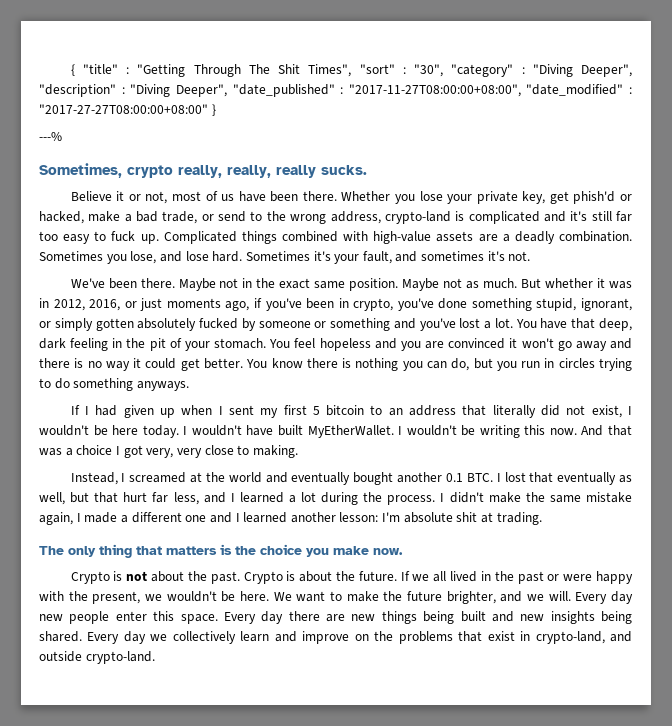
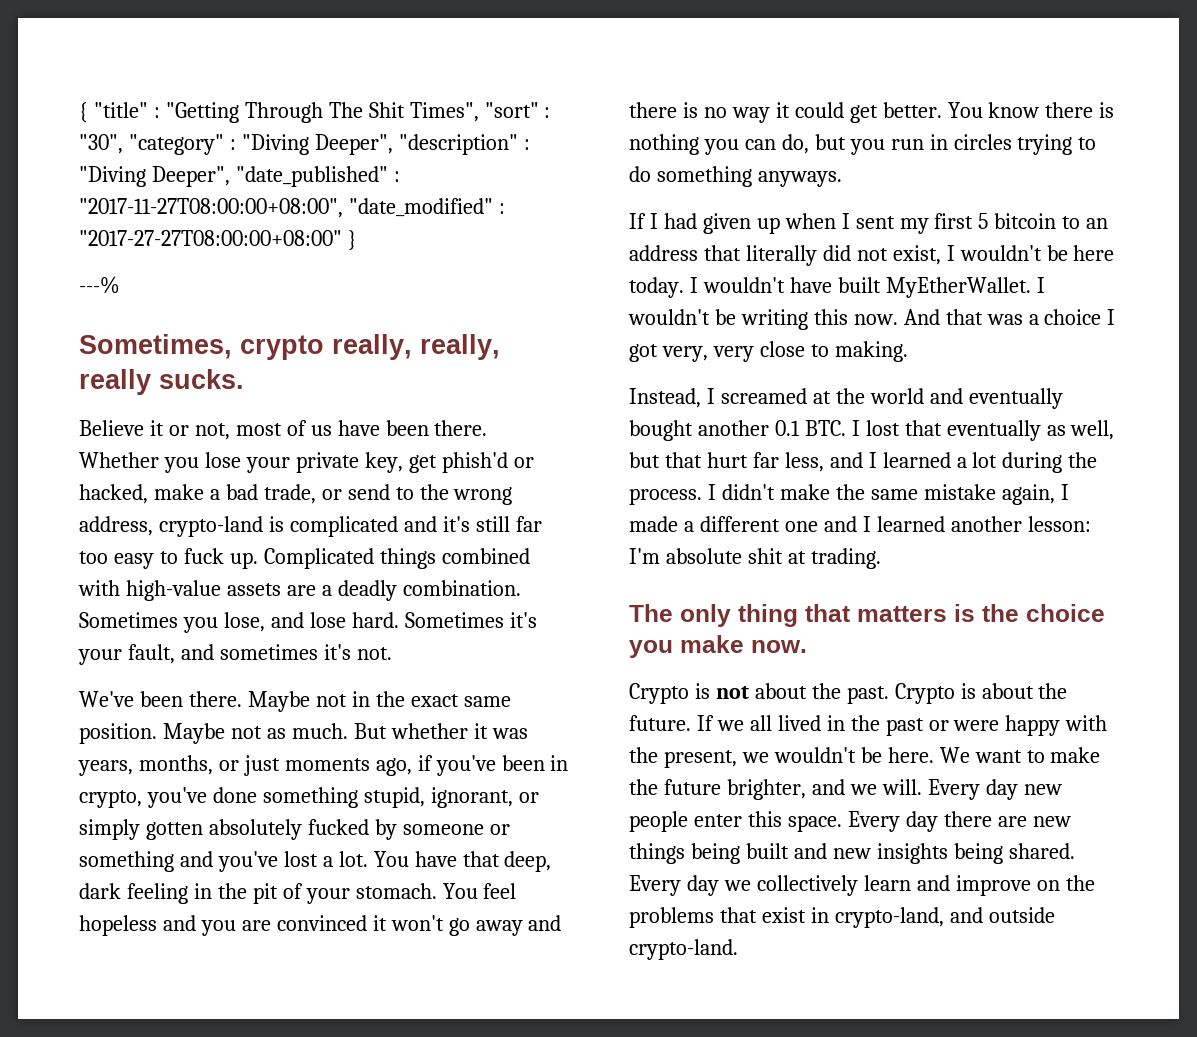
[39,298,121,311] in 2012, 2016, -> [78,755,213,776] years, months,

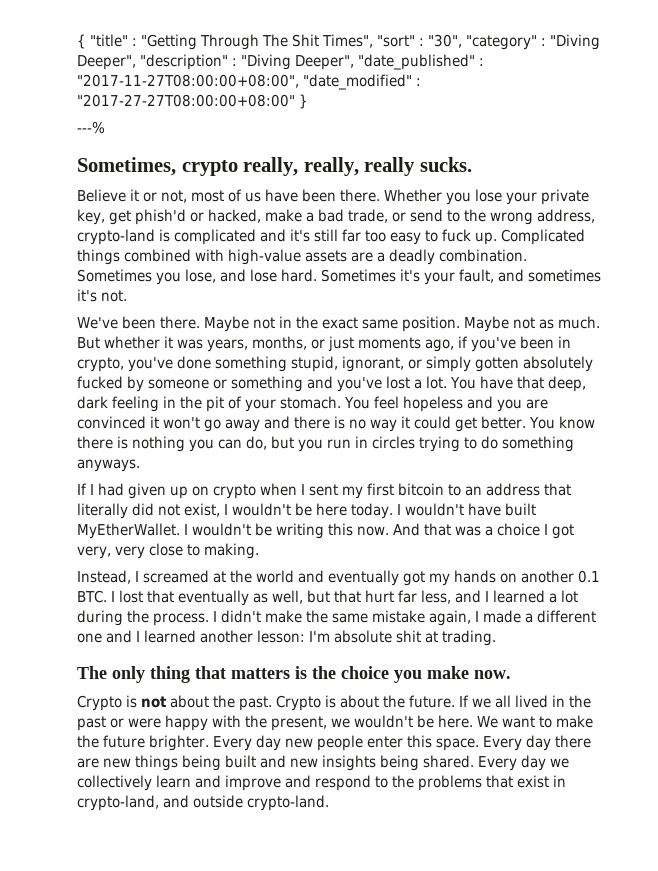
(780, 225) none -> [192,484,256,499] on crypto
[978,213,989,229] 5 -> (394, 489) none
[629,420,693,441] bought -> [403,570,517,586] got my hands on
[726,779,922,800] brighter, and we will. -> [149,735,209,751] brighter.
[1036,880,1060,891] on -> [285,775,388,791] and respond to

